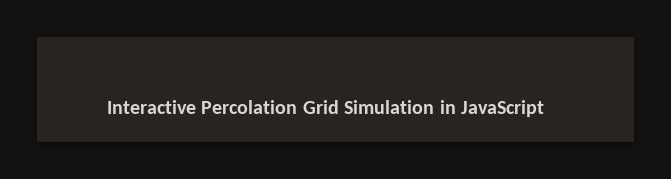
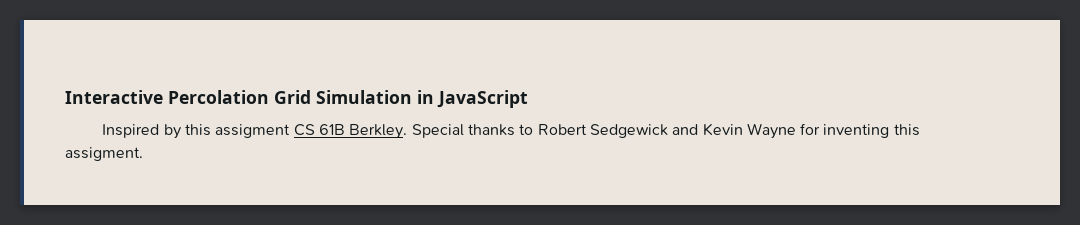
(544, 108) none -> [102,123,920,139] [65,147,143,161] // Inspired by this assigment CS 61B Berkley. Special thanks to Robert Sedgewick and Kevin Wayne for inventing this assigment.

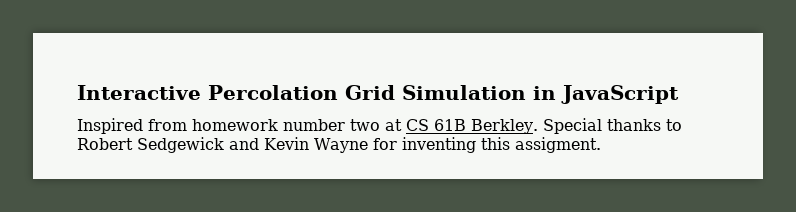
[163,124,291,139] by this assigment -> [148,119,402,131] from homework number two at

